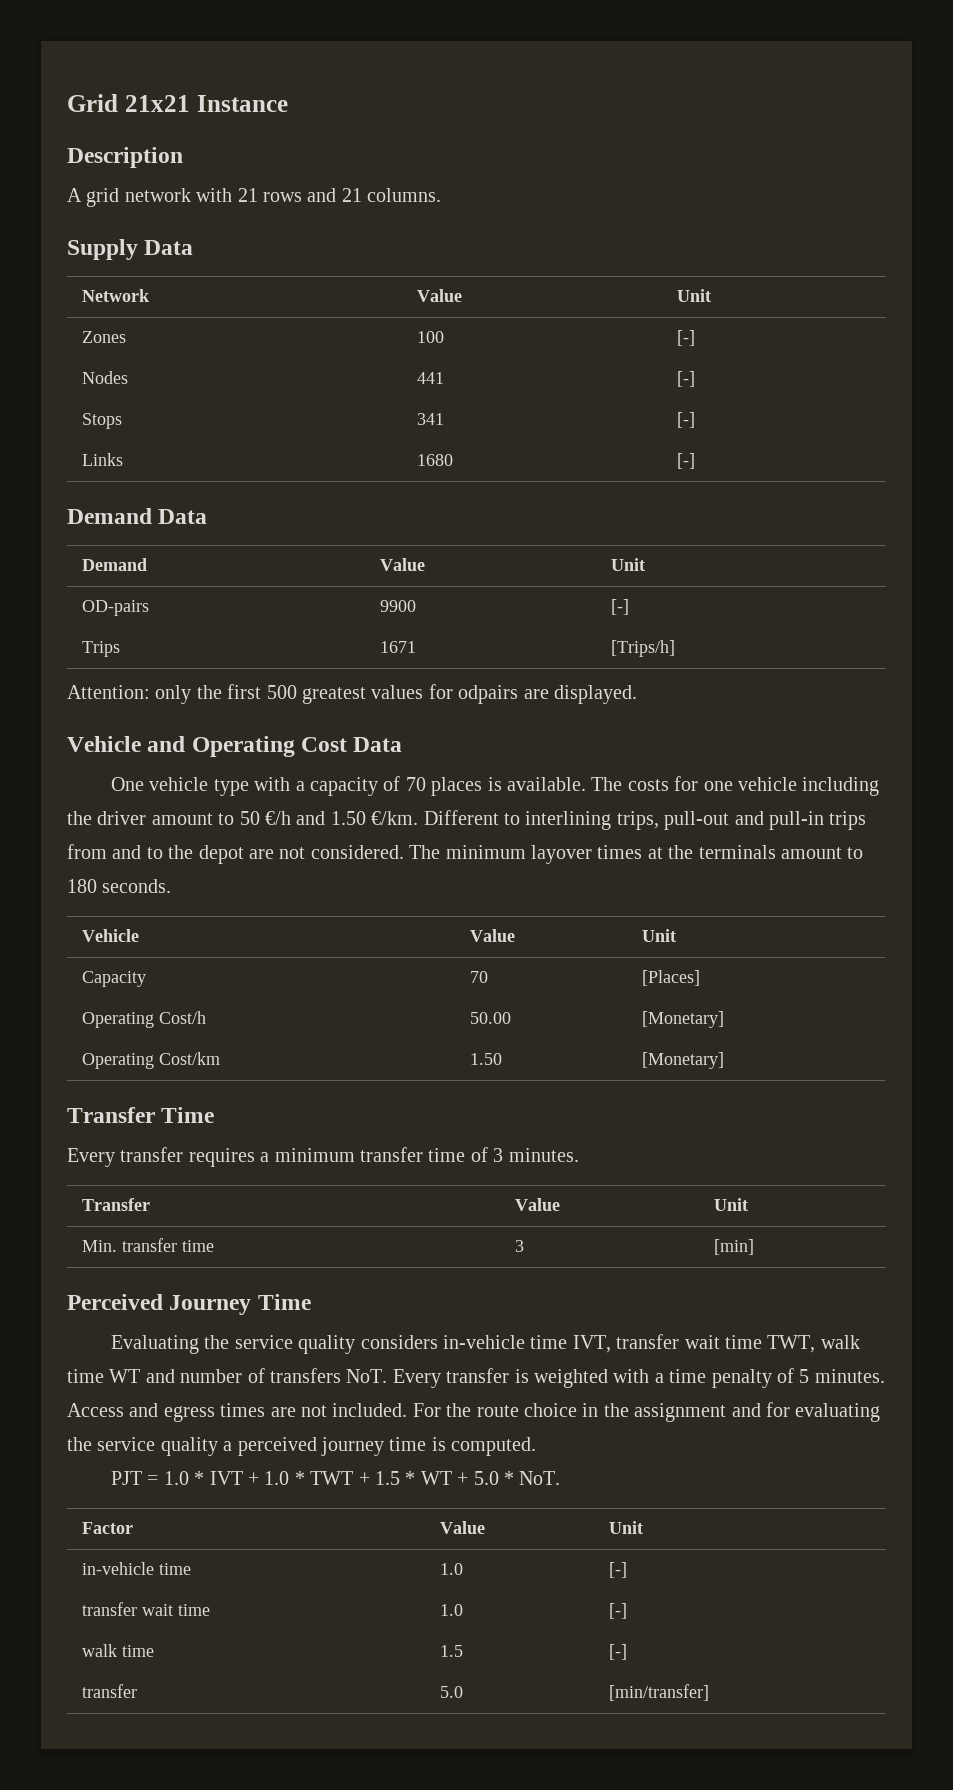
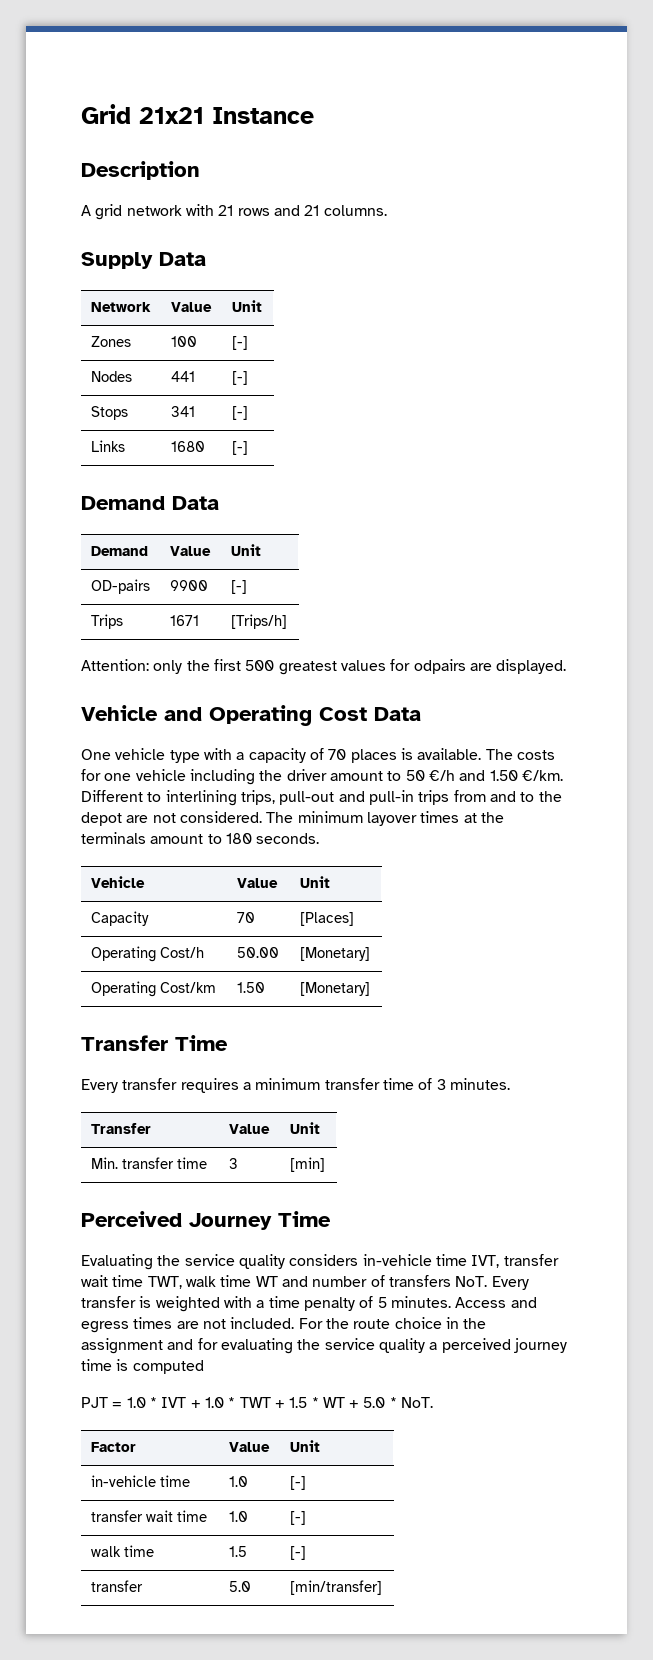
[451,1437,537,1456] computed. -> [132,1360,204,1374] computed

